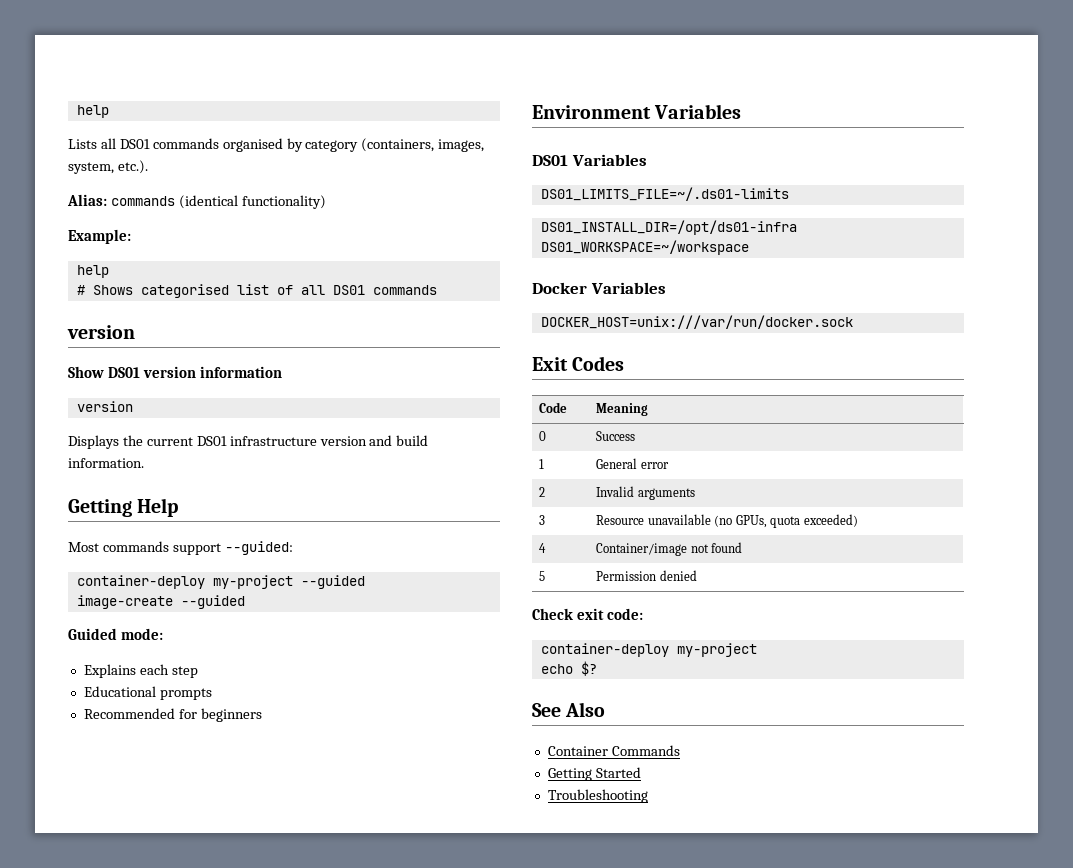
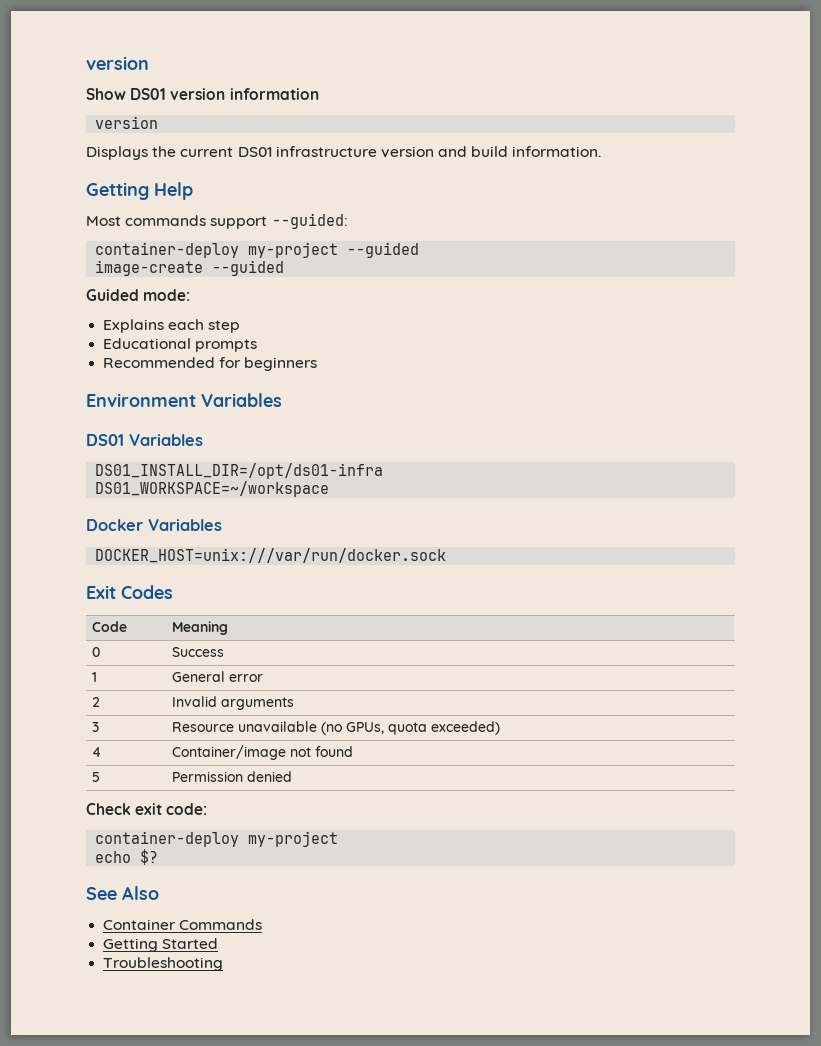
[76,105,109,118] [68,138,485,152] [68,160,148,174] [67,194,326,209] [68,229,131,244] [76,265,109,278] [76,284,437,298] help // Lists all DS01 commands organised by category (containers, images, system, etc.). // Alias: commands (identical functionality) // Example: // help // # Shows categorised list of all DS01 commands // -> (86, 63) none
[540,187,789,201] // DS01_LIMITS_FILE=~/.ds01-limits -> (203, 440) none

